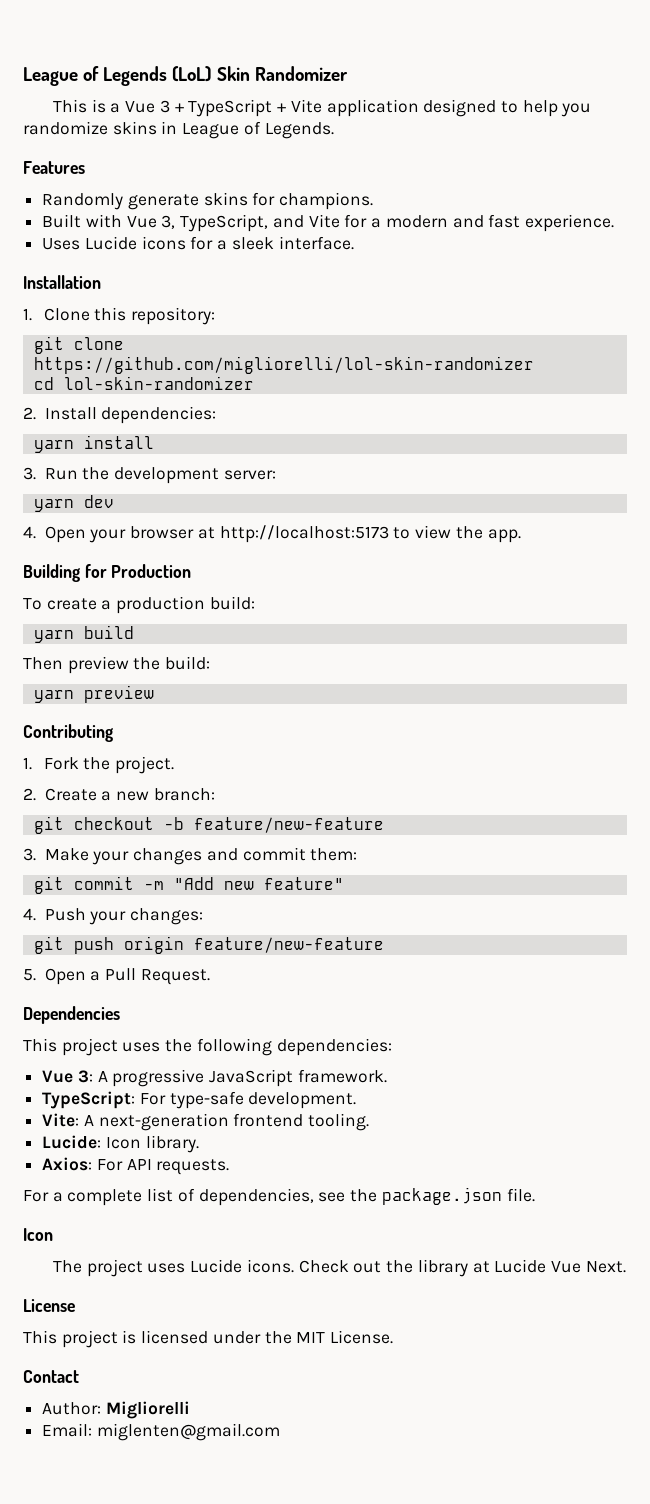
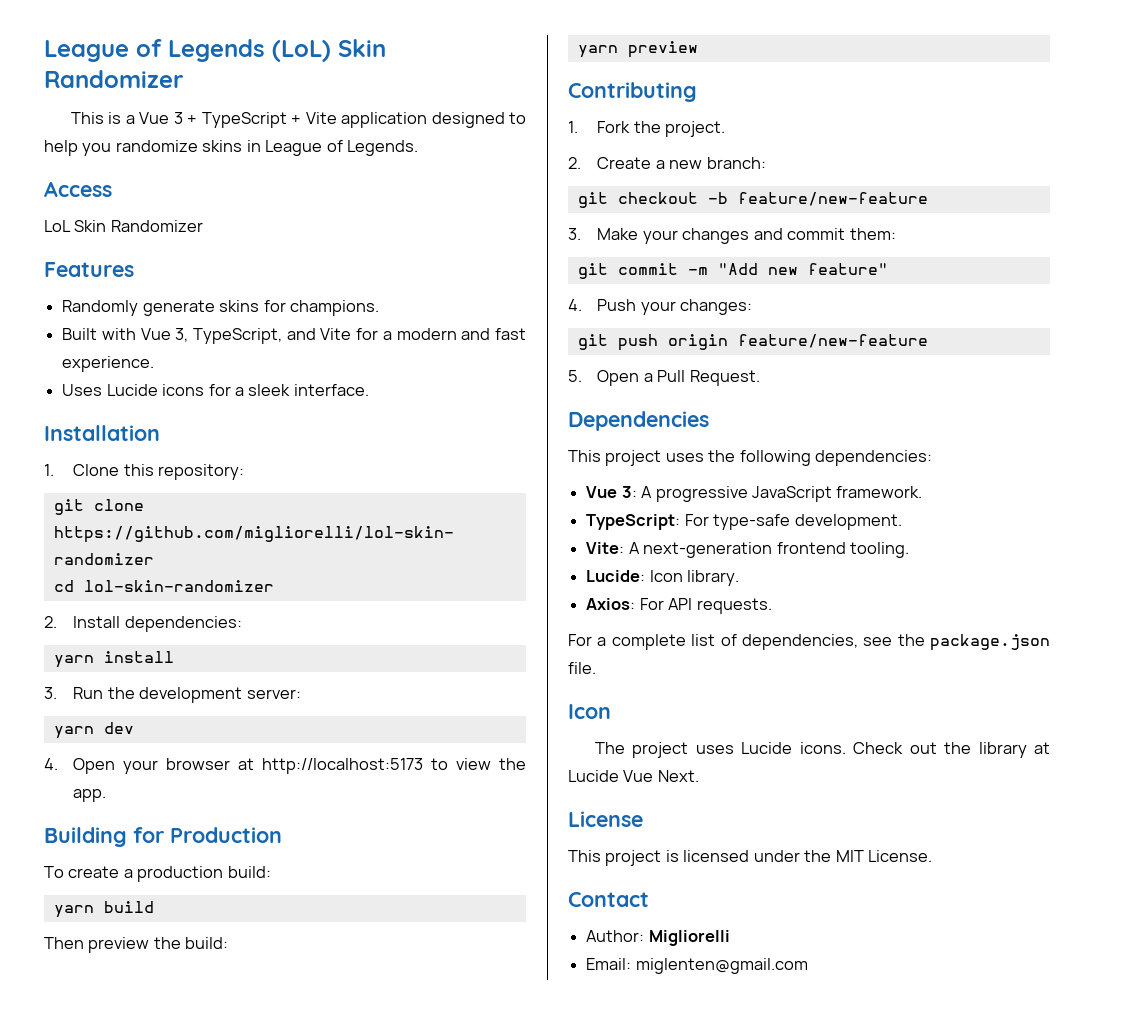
(334, 130) none -> [44,181,112,197] [44,220,203,232] // Access // LoL Skin Randomizer

